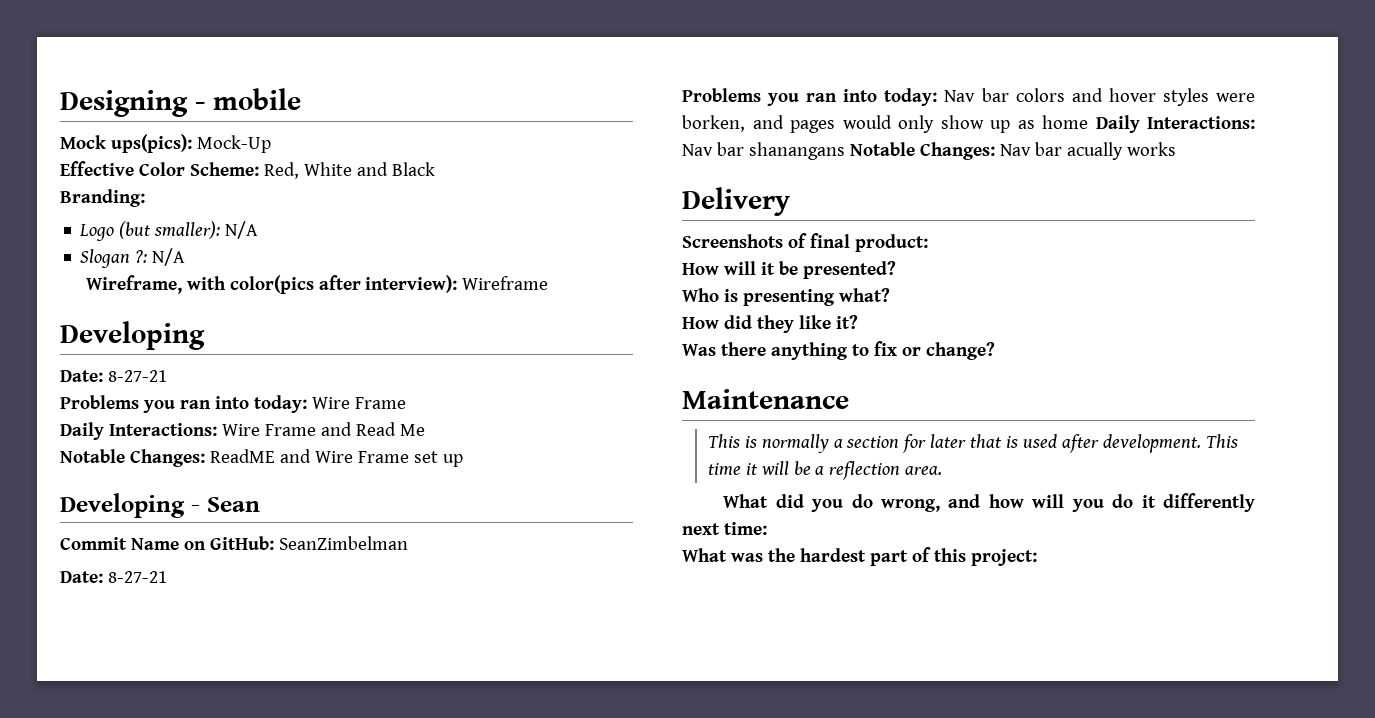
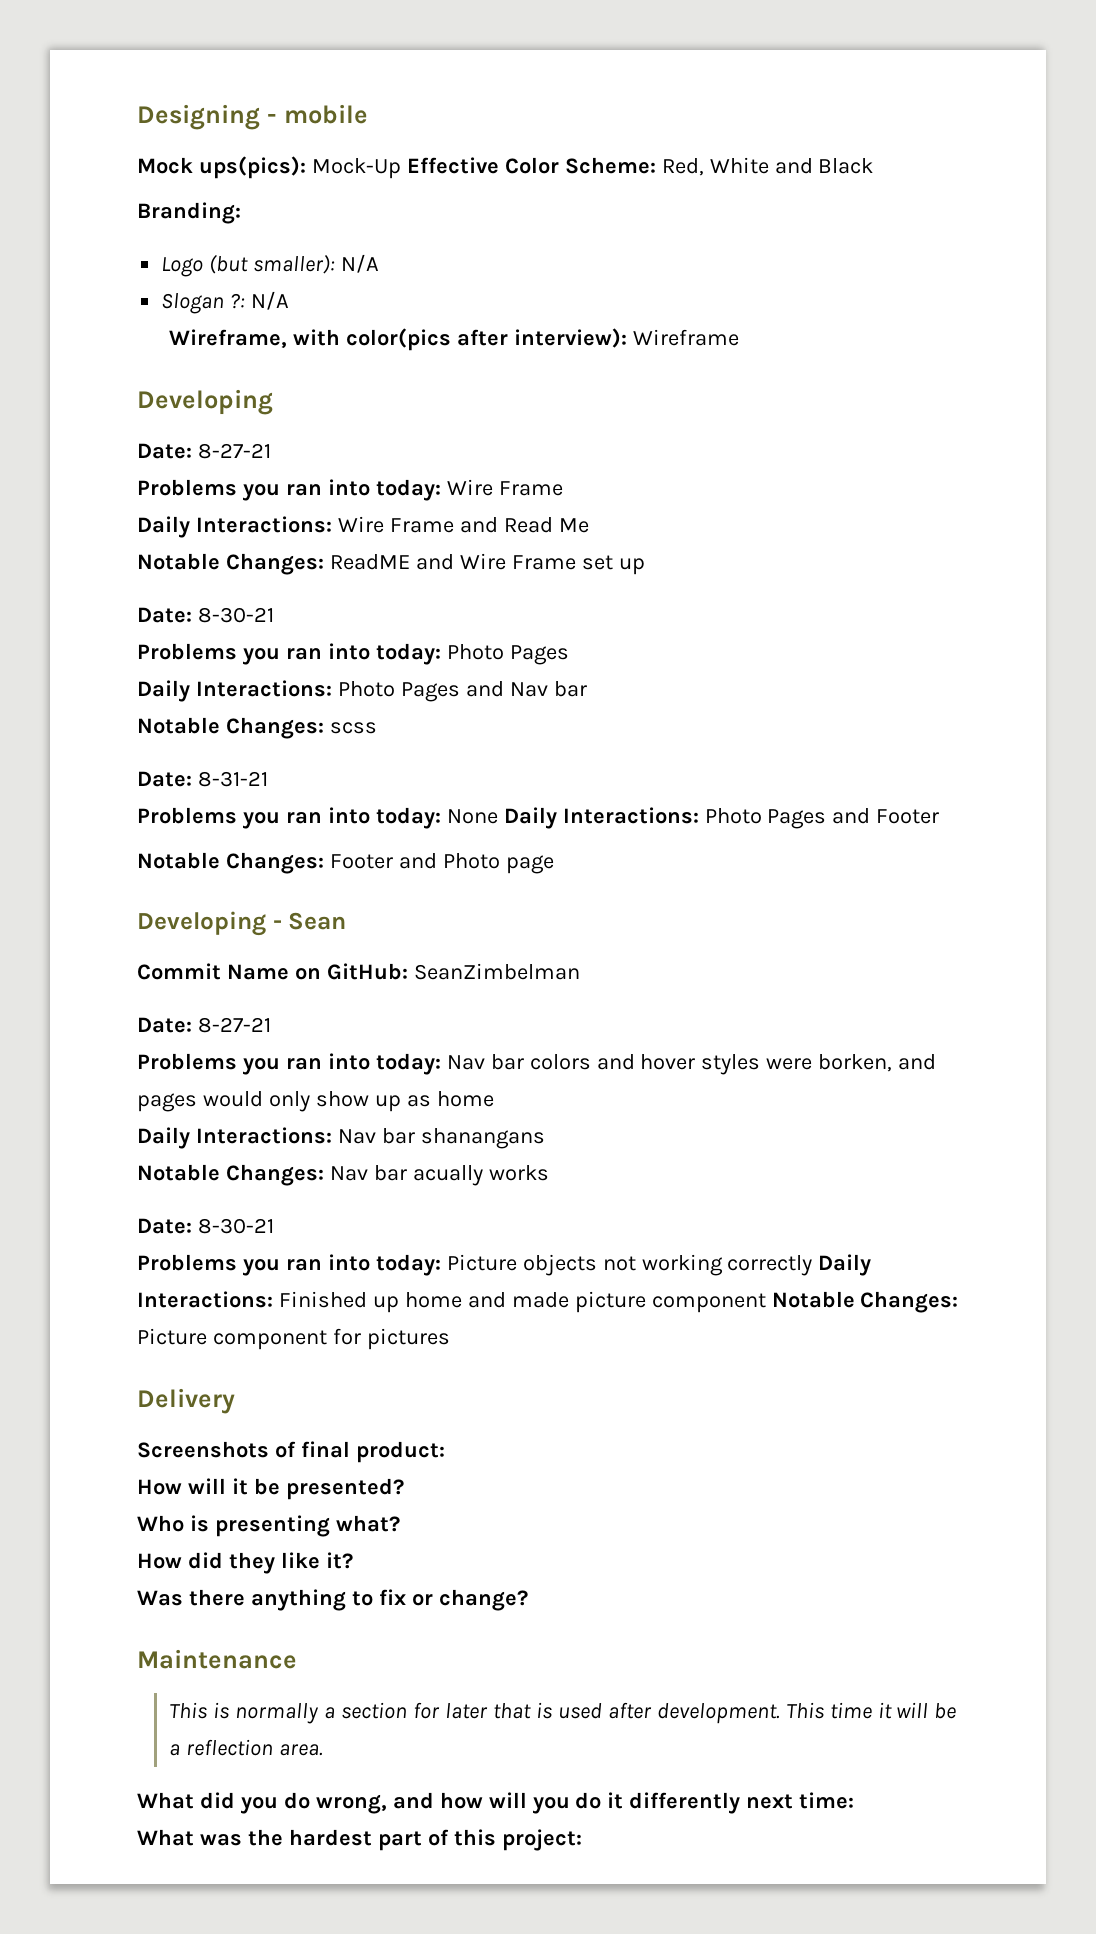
(271, 144) // -> (401, 168) none
(463, 460) none -> [137,607,274,623] [137,643,569,665] [137,680,587,702] [137,717,377,739] [137,771,268,787] [137,807,940,829] [137,852,554,874] // Date: 8-30-21 // Problems you ran into today: Photo Pages // Daily Interactions: Photo Pages and Nav bar // Notable Changes: scss // Date: 8-31-21 // Problems you ran into today: None Daily Interactions: Photo Pages and Footer // Notable Changes: Footer and Photo page
(1088, 122) none -> (494, 1099) //
(845, 151) none -> (545, 1138) //
(1176, 149) none -> [137,1218,274,1234] [137,1254,872,1276] [137,1291,959,1313] [137,1328,450,1350] // Date: 8-30-21 // Problems you ran into today: Picture objects not working correctly Daily Interactions: Finished up home and made picture component Notable Changes: Picture component for pictures

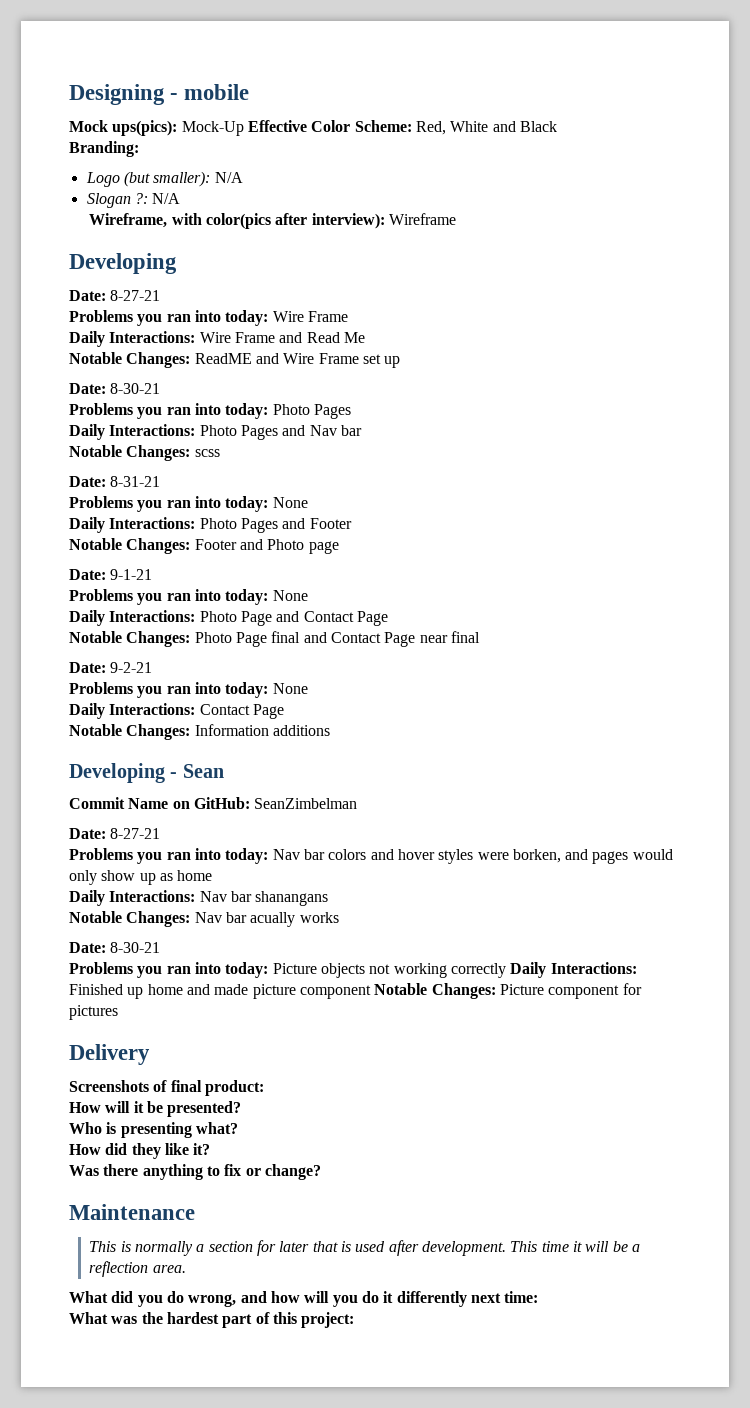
(498, 816) none -> (308, 502) //
(554, 864) none -> [69,569,153,580] [69,589,308,605] [69,610,388,626] [69,631,480,647] [69,662,153,673] [69,682,308,698] [69,703,284,719] [69,724,330,740] // Date: 9-1-21 // Problems you ran into today: None // Daily Interactions: Photo Page and Contact Page // Notable Changes: Photo Page final and Contact Page near final // Date: 9-2-21 // Problems you ran into today: None // Daily Interactions: Contact Page // Notable Changes: Information additions

